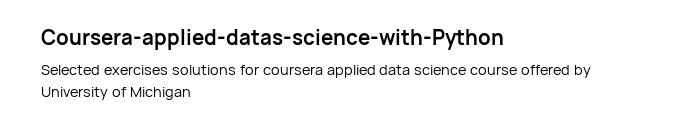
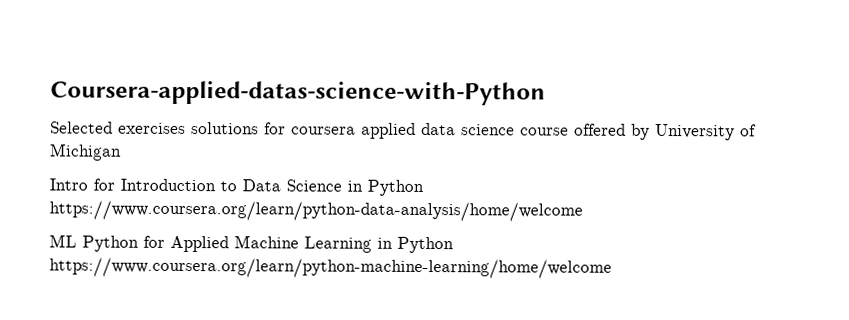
(191, 93) none -> [49,178,424,196] [49,200,583,222] [49,234,454,254] [49,257,612,279] // Intro for Introduction to Data Science in Python https://www.coursera.org/learn/python-data-analysis/home/welcome // ML Python for Applied Machine Learning in Python https://www.coursera.org/learn/python-machine-learning/home/welcome

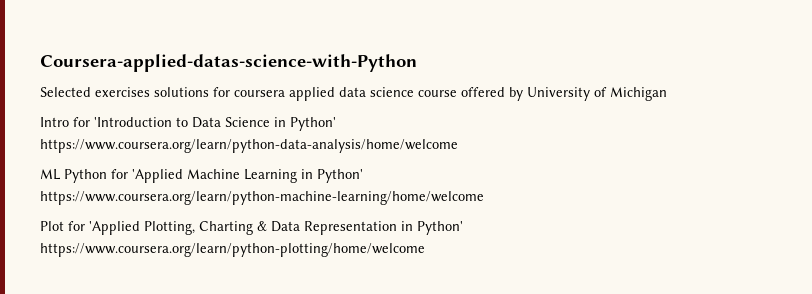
[120,178,216,192] Introduction -> [94,117,172,127] 'Introduction
[367,179,424,196] Python -> [290,117,336,131] Python'
[170,235,229,253] Applied -> [132,169,183,183] 'Applied
[397,236,454,254] Python -> [317,169,363,183] Python'
(612, 268) none -> [40,221,463,235] [40,243,425,257] // Plot for 'Applied Plotting, Charting & Data Representation in Python' https://www.coursera.org/learn/python-plotting/home/welcome

